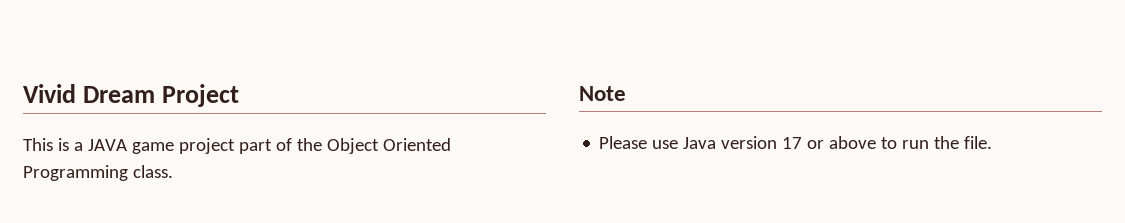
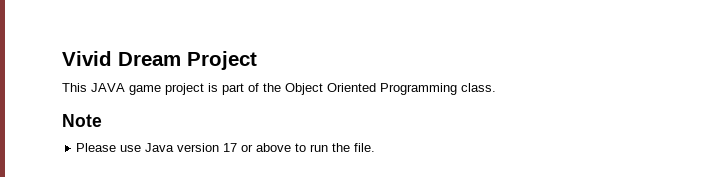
[57,138,83,151] is a -> (87, 87) none
(235, 146) none -> [208,83,218,92] is

